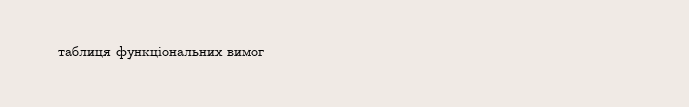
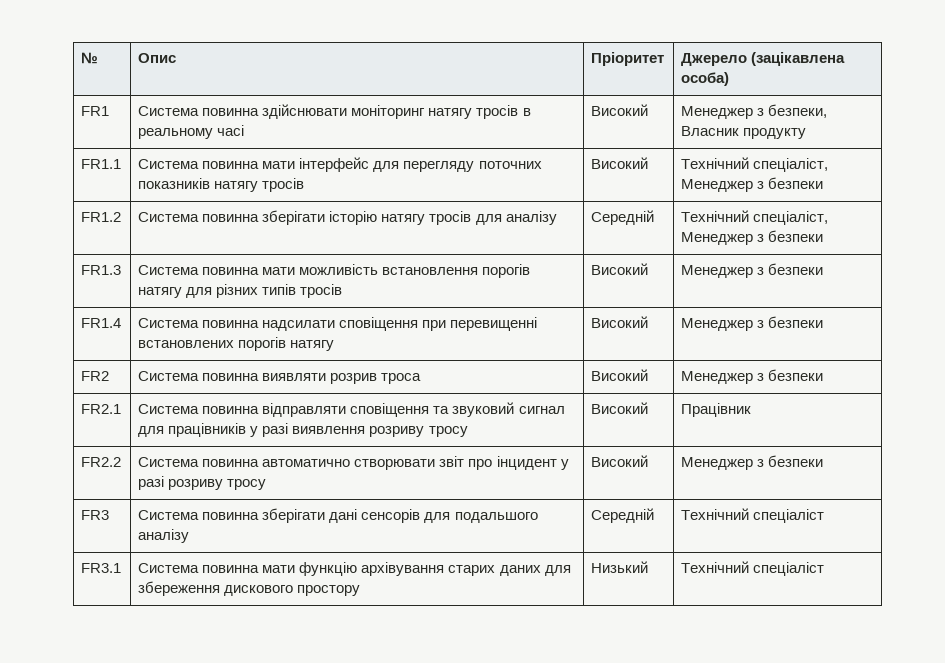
[58,46,264,60] таблиця функціональних вимог -> [81,52,99,64] [138,53,177,63] [591,52,665,66] [681,52,846,66] [681,72,730,86] [81,106,110,116] [138,104,531,119] [138,125,245,139] [591,104,649,116] [681,104,828,119] [681,126,807,139] [81,159,122,169] [138,157,542,172] [138,178,305,192] [591,157,649,169] [681,157,829,172] [681,177,824,192] [81,212,122,222] [138,210,557,225] [591,210,655,225] [681,210,829,225] [681,230,824,245] [81,265,122,275] [138,264,531,278] [138,284,343,298] [591,263,649,275] [681,263,824,278] [81,318,122,328] [138,317,538,331] [138,337,335,351] [591,316,649,328] [681,316,824,331] [81,371,110,381] [138,371,422,384] [591,369,649,381] [681,369,824,384] [81,404,122,414] [138,402,565,417] [138,423,468,437] [591,402,649,414] [681,403,752,417] [81,457,122,467] [138,456,569,470] [138,476,267,490] [591,455,649,467] [681,455,824,470] [81,510,110,520] [138,508,538,523] [138,529,190,543] [591,508,655,523] [681,508,825,523] [81,563,122,573] [138,562,571,576] [138,581,361,596] [591,561,649,573] [681,561,825,576] № | Опис | Пріоритет | Джерело (зацікавлена особа) // FR1 | Система повинна здійснювати моніторинг натягу тросів в реальному часі | Високий | Менеджер з безпеки, Власник продукту // FR1.1 | Система повинна мати інтерфейс для перегляду поточних показників натягу тросів | Високий | Технічний спеціаліст, Менеджер з безпеки // FR1.2 | Система повинна зберігати історію натягу тросів для аналізу | Середній | Технічний спеціаліст, Менеджер з безпеки // FR1.3 | Система повинна мати можливість встановлення порогів натягу для різних типів тросів | Високий | Менеджер з безпеки // FR1.4 | Система повинна надсилати сповіщення при перевищенні встановлених порогів натягу | Високий | Менеджер з безпеки // FR2 | Система повинна виявляти розрив троса | Високий | Менеджер з безпеки // FR2.1 | Система повинна відправляти сповіщення та звуковий сигнал для працівників у разі виявлення розриву тросу | Високий | Працівник // FR2.2 | Система повинна автоматично створювати звіт про інцидент у разі розриву тросу | Високий | Менеджер з безпеки // FR3 | Система повинна зберігати дані сенсорів для подальшого аналізу | Середній | Технічний спеціаліст // FR3.1 | Система повинна мати функцію архівування старих даних для збереження дискового простору | Низький | Технічний спеціаліст

